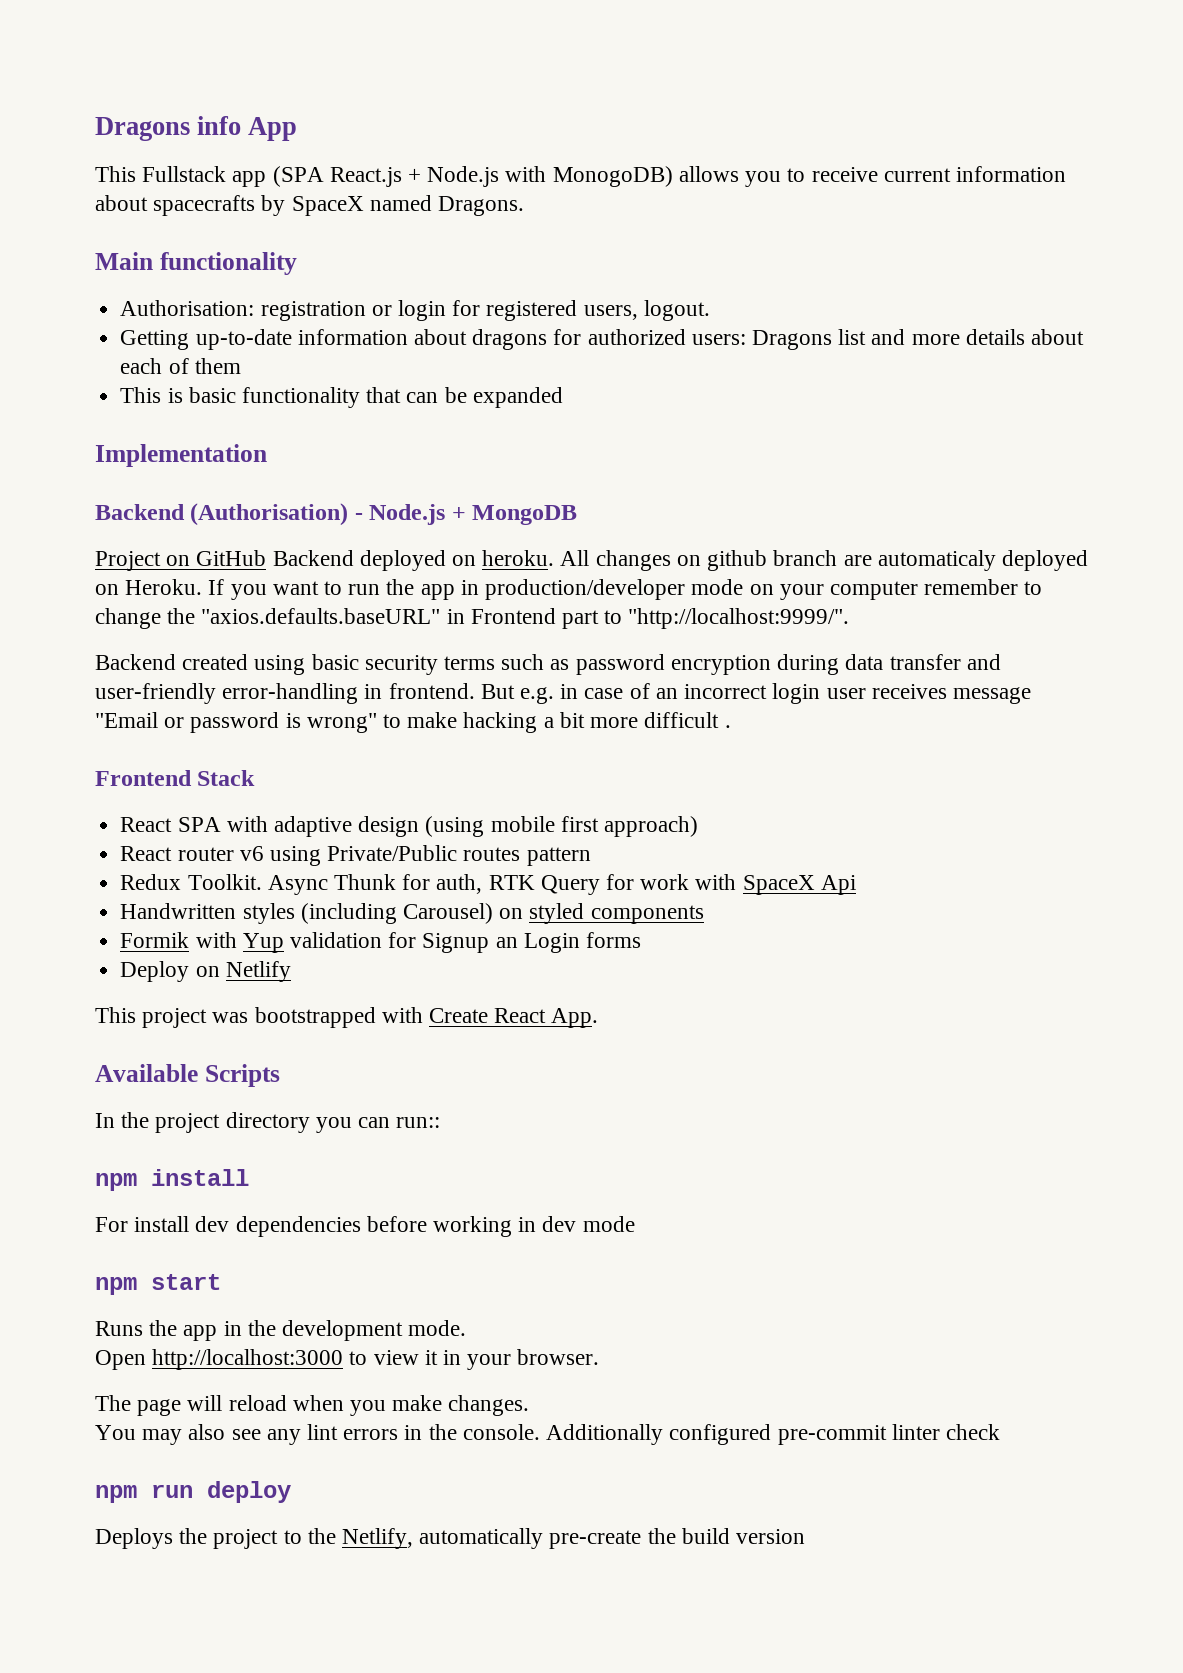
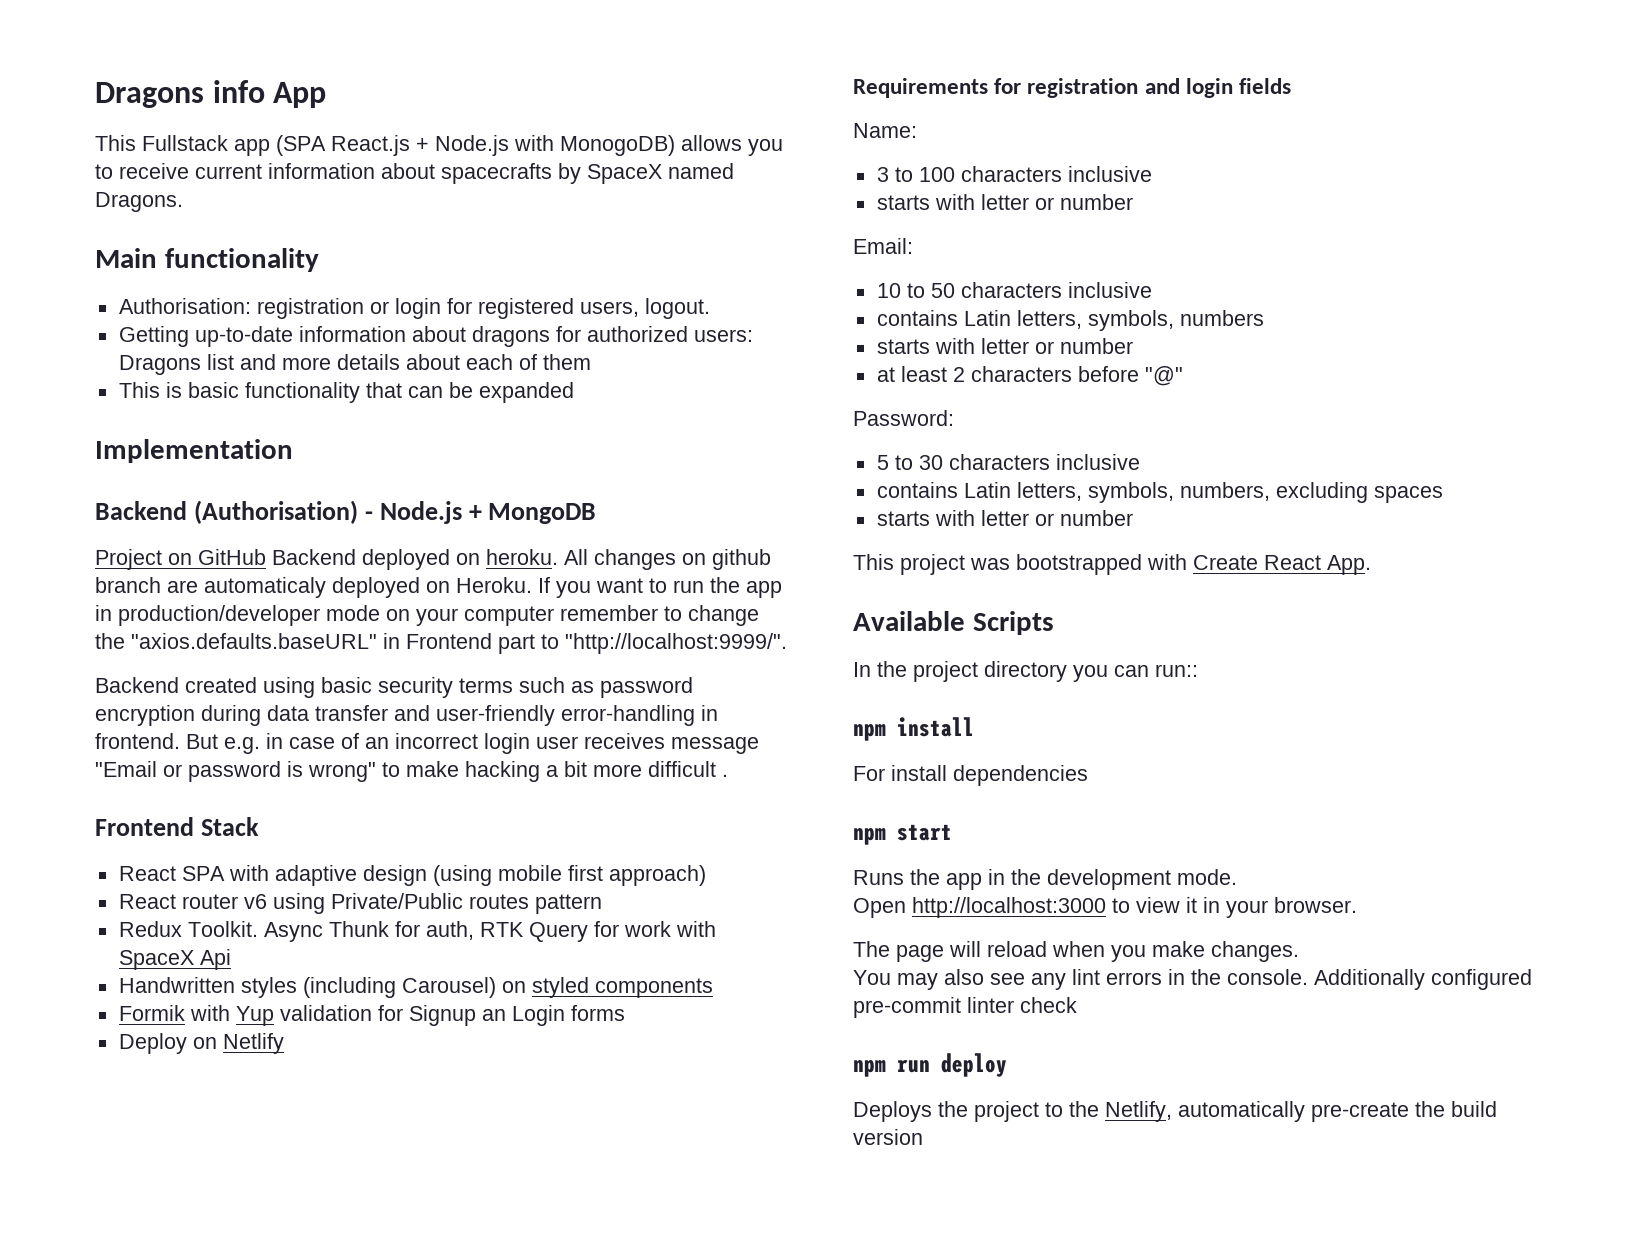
(291, 971) none -> [853,78,1292,98] [853,123,917,138] [876,166,1152,182] [876,194,1133,210] [853,238,913,254] [876,282,1152,298] [876,310,1264,331] [876,338,1133,354] [876,366,1183,386] [853,410,954,426] [876,454,1140,470] [876,482,1443,503] [876,510,1133,526] // Requirements for registration and login fields // Name: // 3 to 100 characters inclusive // starts with letter or number // Email: // 10 to 50 characters inclusive // contains Latin letters, symbols, numbers // starts with letter or number // at least 2 characters before "@" // Password: // 5 to 30 characters inclusive // contains Latin letters, symbols, numbers, excluding spaces // starts with letter or number
[195,1216,230,1232] dev -> (947, 773) none
[366,1216,635,1237] before working in dev mode -> (1088, 775) none

